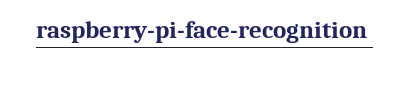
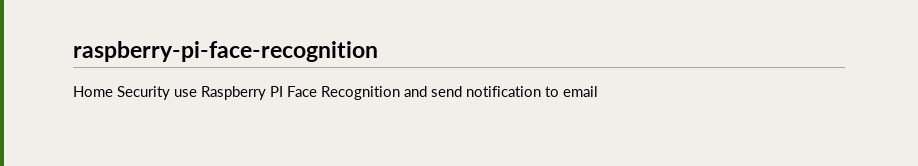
(367, 32) none -> [73,86,598,100] // Home Security use Raspberry PI Face Recognition and send notification to email

